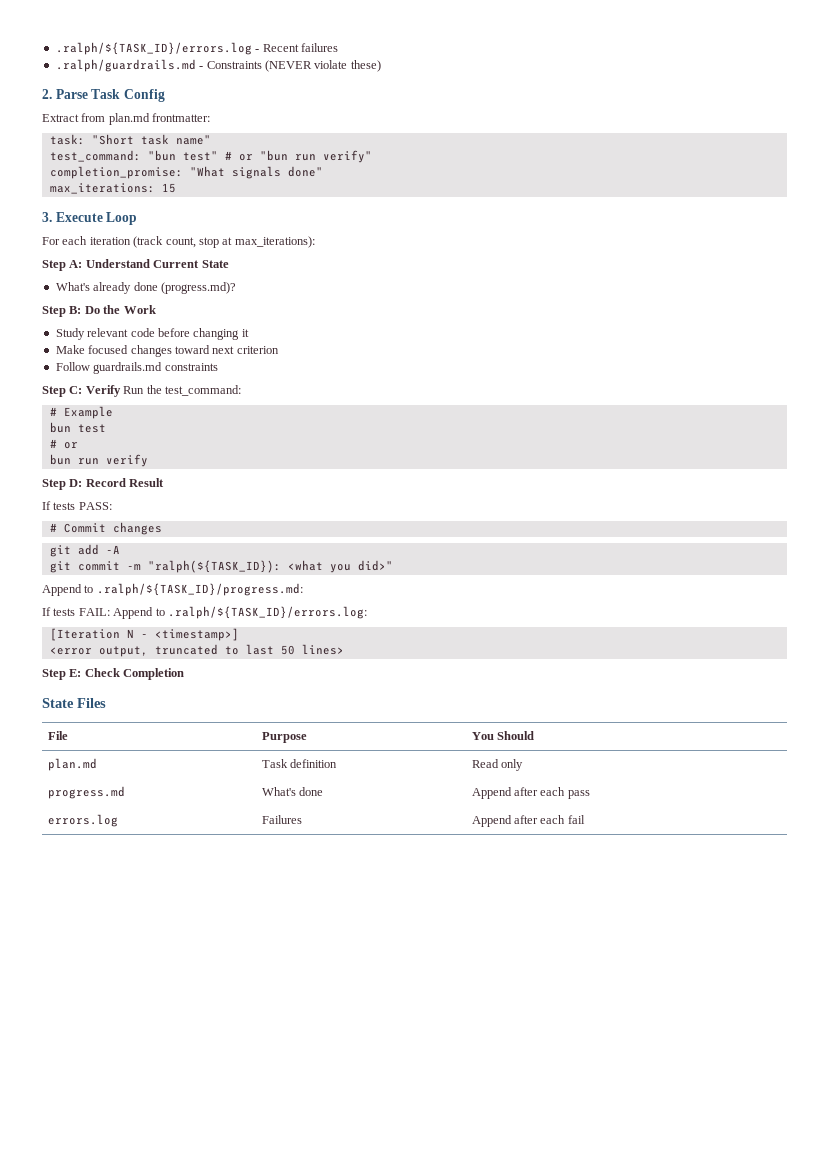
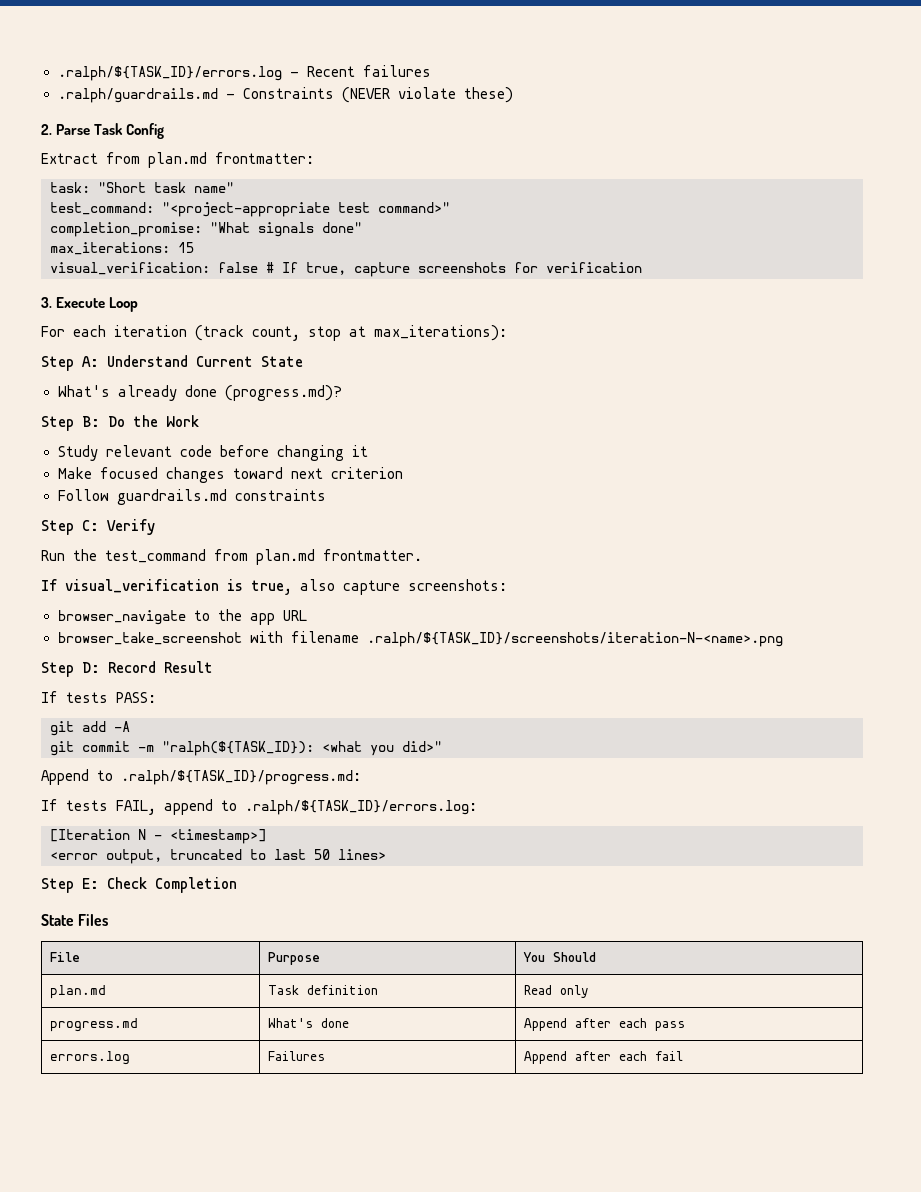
[147,150,372,163] "bun test" # or "bun run verify" -> [162,202,450,217] "<project-appropriate test command>"
(176, 188) none -> [50,262,642,277] // visual_verification: false # If true, capture screenshots for verification
(121, 391) none -> (155, 527) //
[164,385,241,396] [49,406,113,419] [49,422,106,433] [49,439,78,449] [49,454,148,467] test_command: // # Example // bun test // # or // bun run verify -> [105,549,422,565] [41,579,507,595] [57,609,307,625] [57,631,783,647] test_command from plan.md frontmatter. // If visual_verification is true, also capture screenshots: // browser_navigate to the app URL // browser_take_screenshot with filename .ralph/${TASK_ID}/screenshots/iteration-N-<name>.png
[49,522,162,535] // # Commit changes -> (156, 697) none
[78,607,154,619] FAIL: Append -> [116,799,213,815] FAIL, append

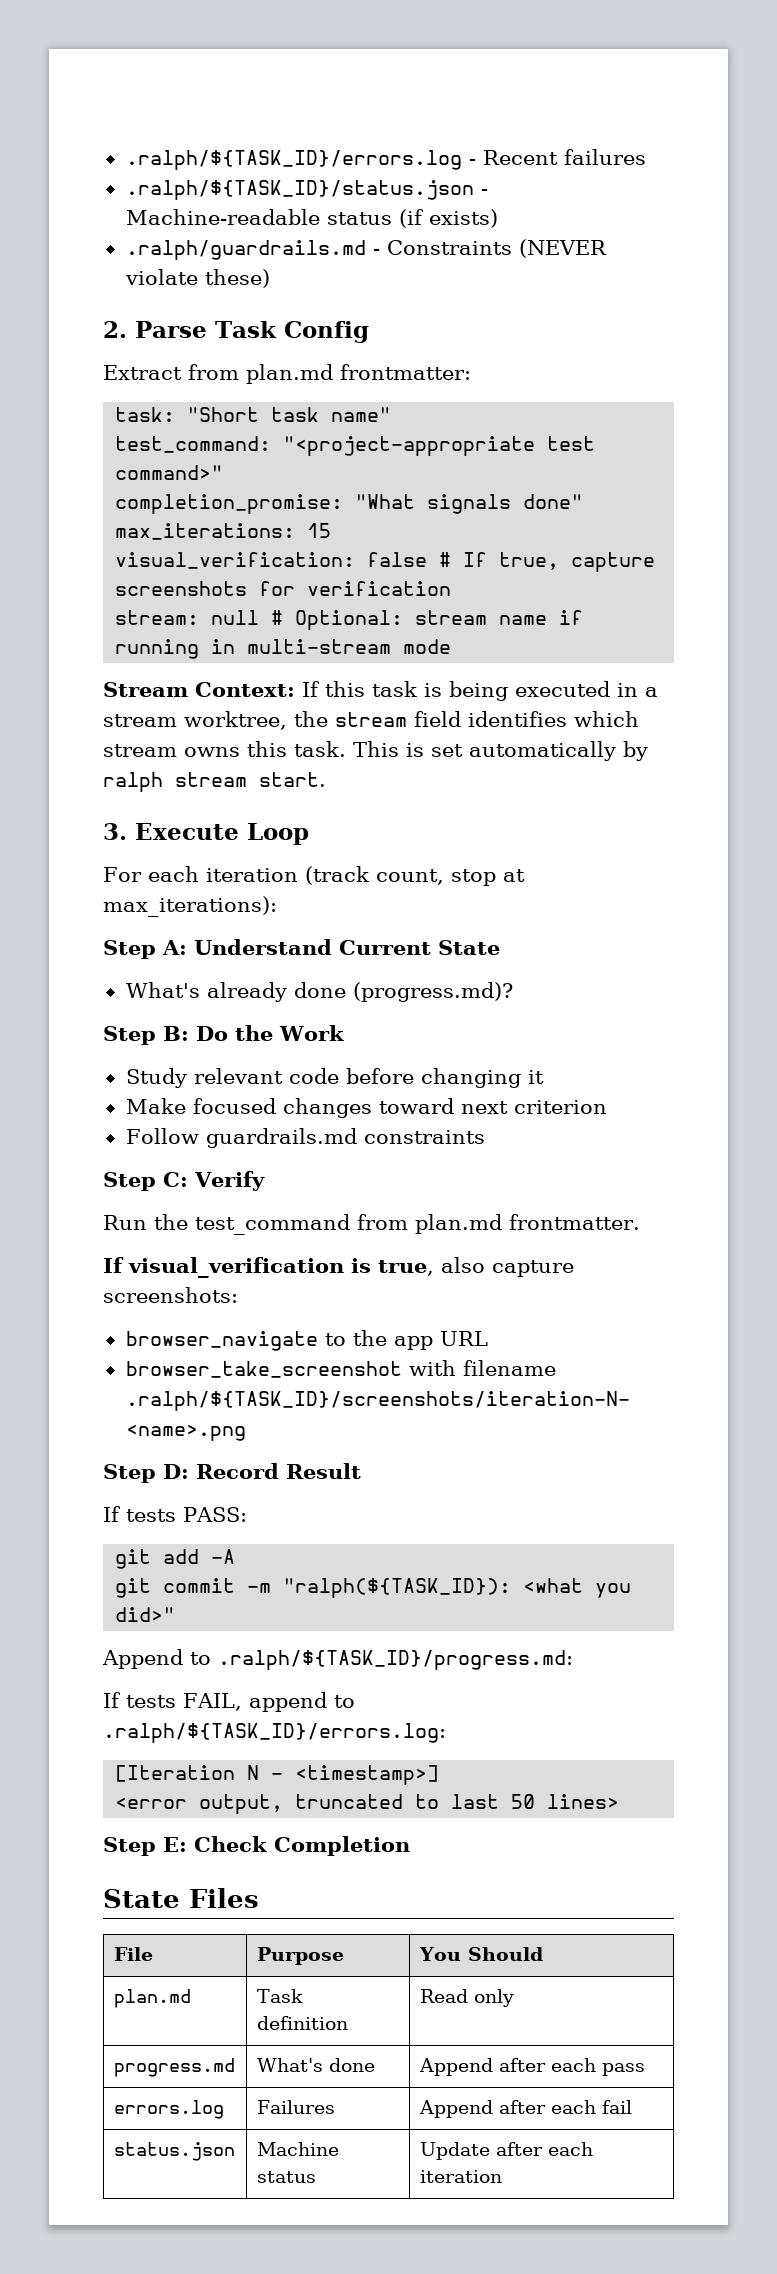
(431, 71) none -> [125,180,488,200] [125,209,498,228] // .ralph/${TASK_ID}/status.json - Machine-readable status (if exists)
(642, 267) none -> [115,610,584,630] [115,639,452,659] [103,681,658,701] [103,711,639,730] [103,741,648,761] [103,772,326,792] // stream: null # Optional: stream name if running in multi-stream mode // Stream Context: If this task is being executed in a stream worktree, the stream field identifies which stream owns this task. This is set automatically by ralph stream start.
(684, 1056) none -> [113,2142,235,2161] [256,2142,339,2156] [256,2171,316,2183] [419,2142,593,2160] [419,2170,502,2183] // status.json | Machine status | Update after each iteration

